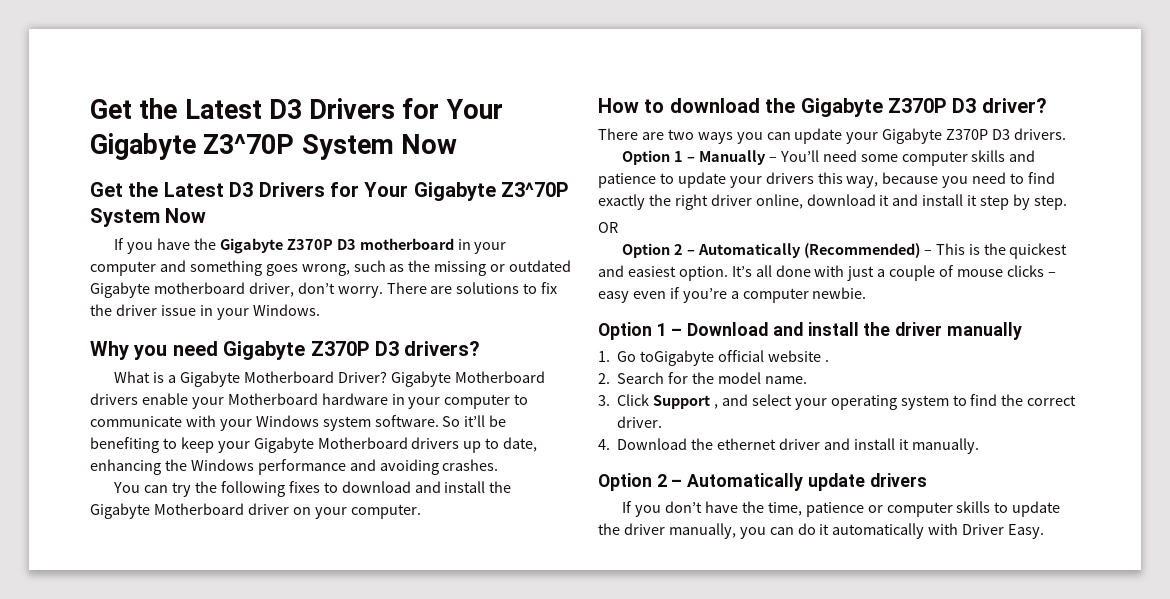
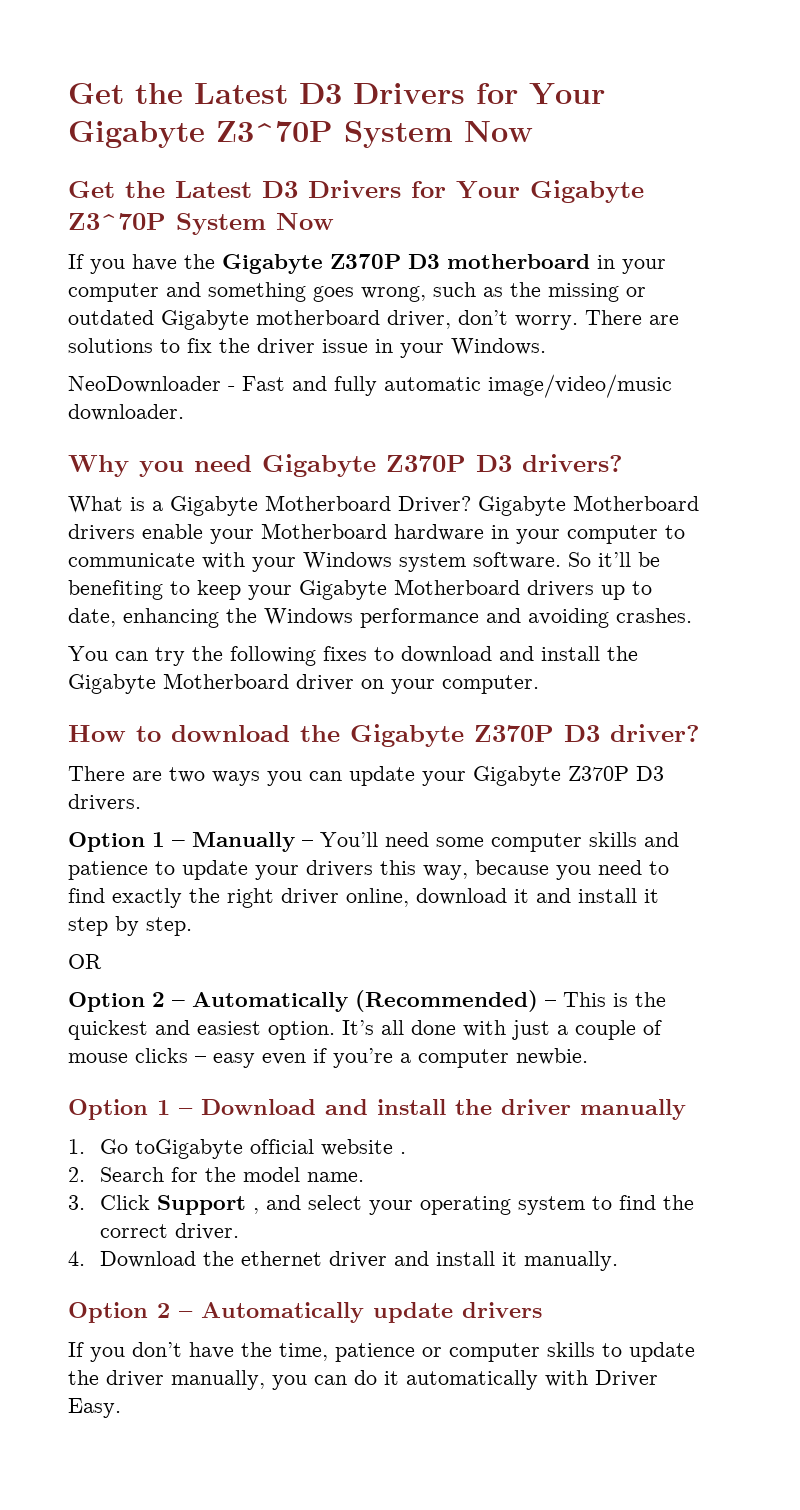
(320, 310) none -> [68,374,672,398] [68,404,184,421] // NeoDownloader - Fast and fully automatic image/video/music downloader.

